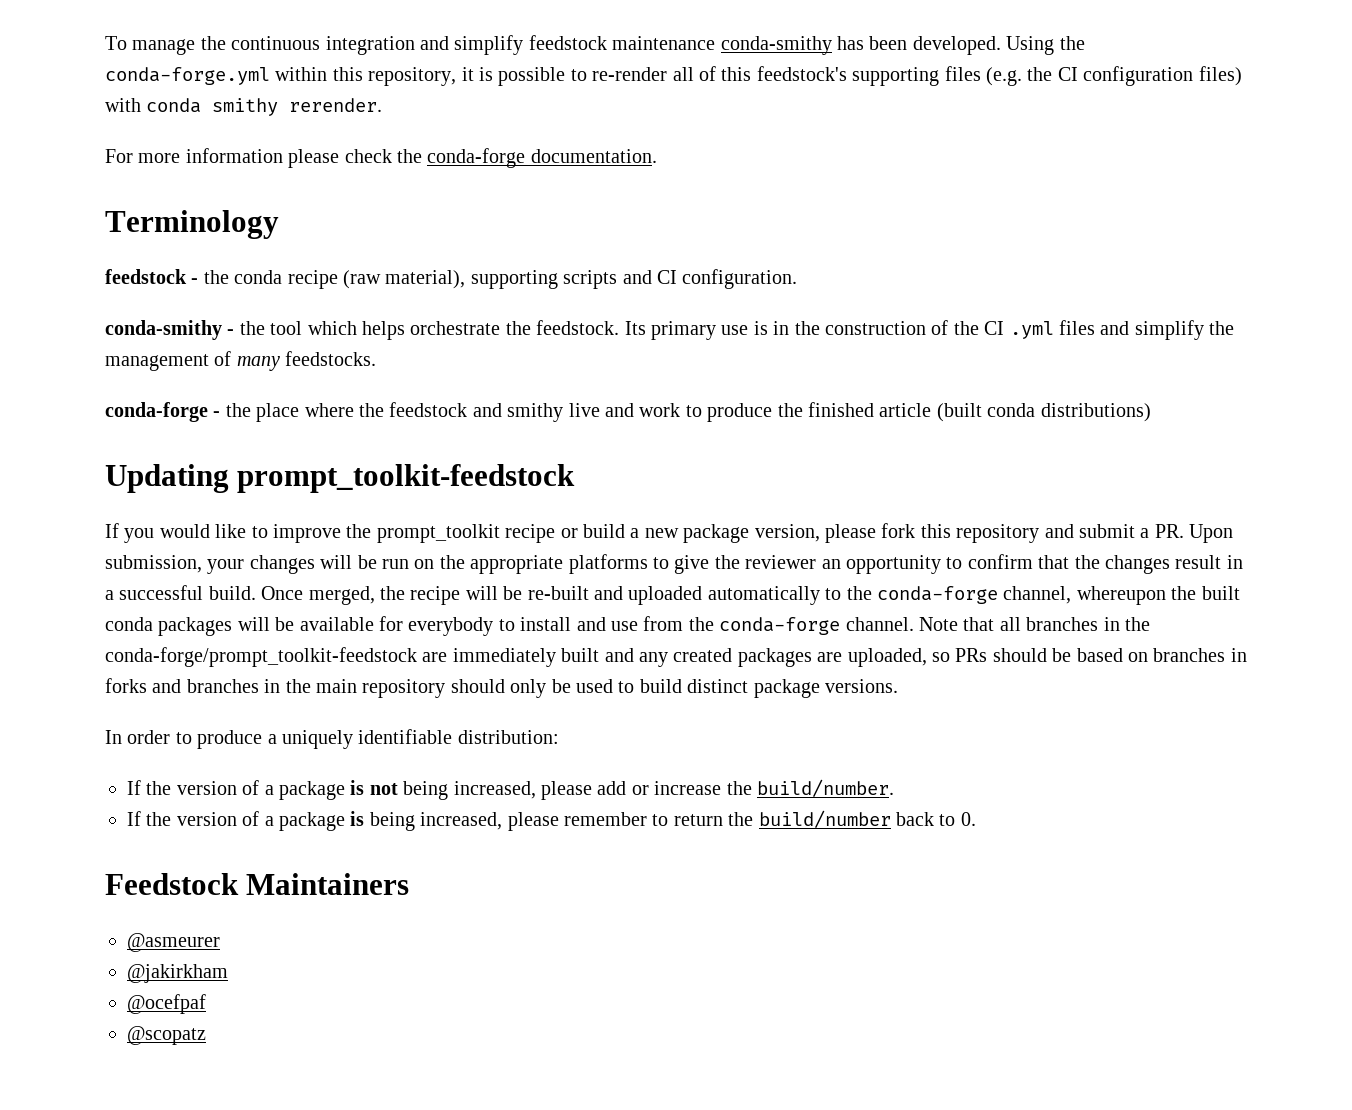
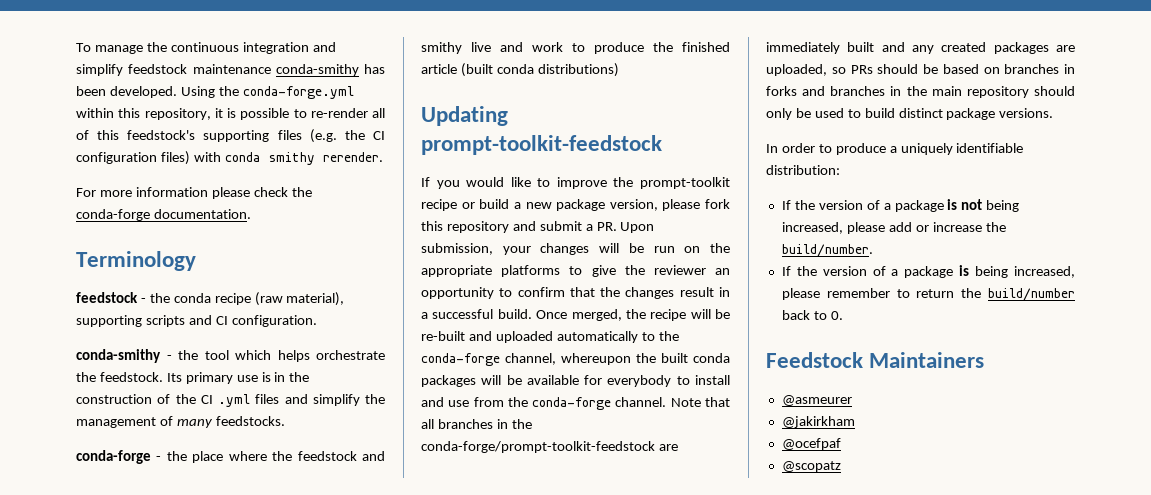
[237,464,576,493] prompt_toolkit-feedstock -> [421,135,662,155] prompt-toolkit-feedstock
[376,524,500,543] prompt_toolkit -> [640,177,730,189] prompt-toolkit
[105,647,417,667] conda-forge/prompt_toolkit-feedstock -> [421,441,655,453] conda-forge/prompt-toolkit-feedstock

